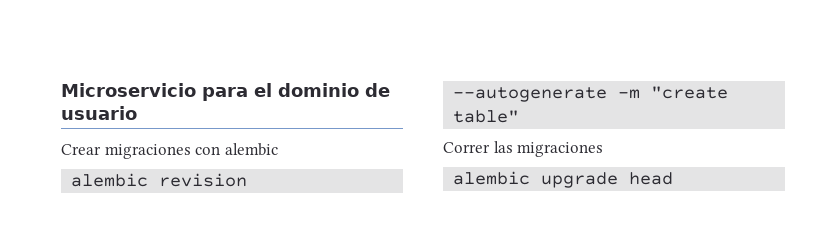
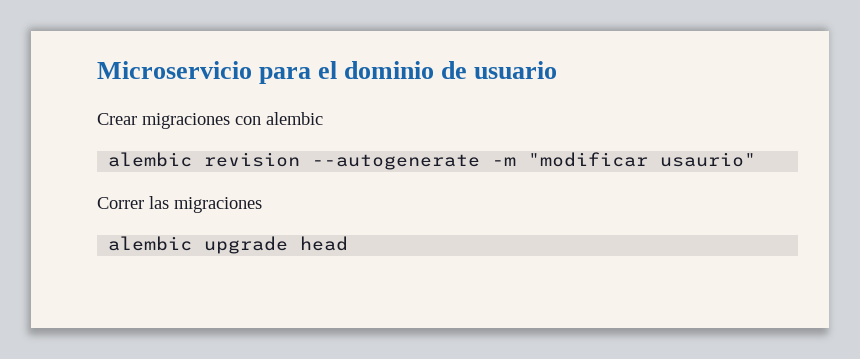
[651,86,729,99] [453,110,520,123] "create table" -> [528,152,757,167] "modificar usaurio"

